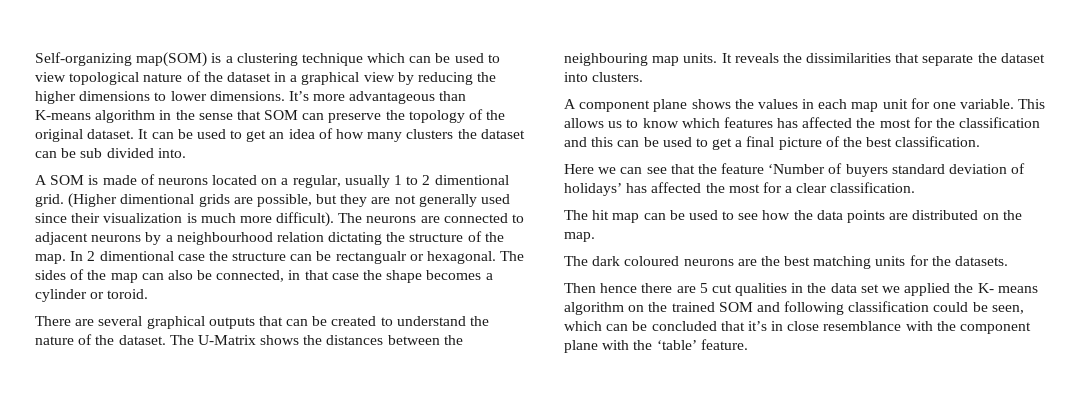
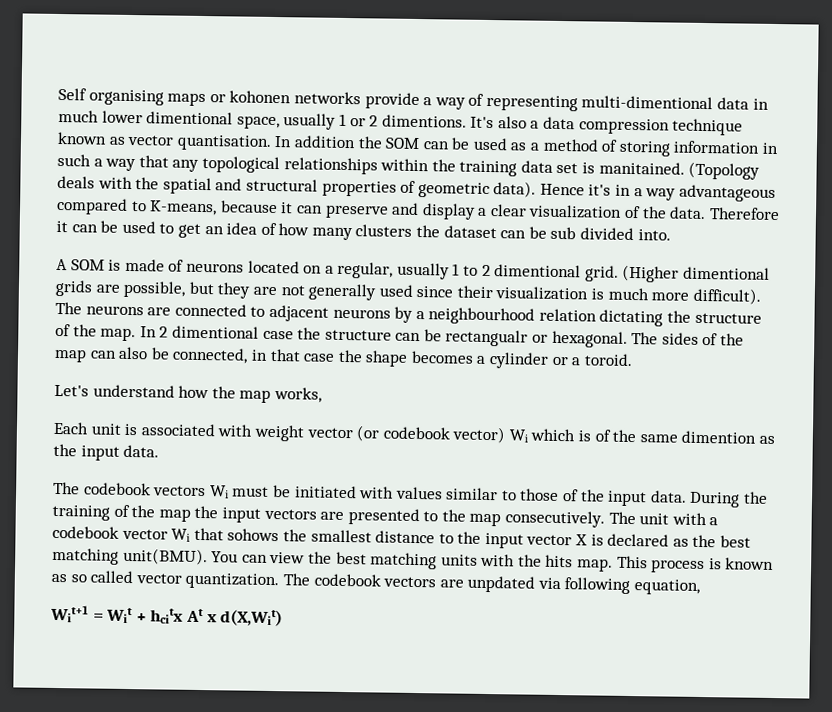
[35,52,500,67] [35,71,497,85] [35,91,467,104] [35,109,506,123] [35,129,149,142] Self-organizing map(SOM) is a clustering technique which can be used to view topological nature of the dataset in a graphical view by reducing the higher dimensions to lower dimensions. It’s more advantageous than K-means algorithm in the sense that SOM can preserve the topology of the original dataset. It -> [58,87,769,112] [58,109,744,136] [57,131,780,157] [57,153,761,180] [57,175,776,202] [56,197,780,221] [56,220,68,233] Self organising maps or kohonen networks provide a way of representing multi-dimentional data in much lower dimentional space, usually 1 or 2 dimentions. It's also a data compression technique known as vector quantisation. In addition the SOM can be used as a method of storing information in such a way that any topological relationships within the training data set is manitained. (Topology deals with the spatial and structural properties of geometric data). Hence it's in a way advantageous compared to K-means, because it can preserve and display a clear visualization of the data. Therefore it
(105, 295) none -> [571,357,581,366] a
[35,316,490,329] [35,334,463,345] [564,53,1045,66] [564,72,644,82] [564,98,1046,112] [564,117,1041,128] [564,136,981,150] [564,163,1026,177] [564,182,916,196] [564,210,1022,223] [564,232,595,242] [564,255,1009,269] [564,283,1038,296] [564,301,1024,315] [564,321,1032,334] [564,339,748,353] There are several graphical outputs that can be created to understand the nature of the dataset. The U-Matrix shows the distances between the neighbouring map units. It reveals the dissimilarities that separate the dataset into clusters. // A component plane shows the values in each map unit for one variable. This allows us to know which features has affected the most for the classification and this can be used to get a final picture of the best classification. // Here we can see that the feature ‘Number of buyers standard deviation of holidays’ has affected the most for a clear classification. // The hit map can be used to see how the data points are distributed on the map. // The dark coloured neurons are the best matching units for the datasets. // Then hence there are 5 cut qualities in the data set we applied the K- means algorithm on the trained SOM and following classification could be seen, which can be concluded that it’s in close resemblance with the component plane with the ‘table’ feature. -> [54,384,322,403] [53,421,776,445] [53,443,160,461] [53,481,769,508] [52,504,719,528] [52,525,752,549] [52,547,775,574] [51,570,701,595] [50,604,284,627] Let's understand how the map works, // Each unit is associated with weight vector (or codebook vector) Wi which is of the same dimention as the input data. // The codebook vectors Wi must be initiated with values similar to those of the input data. During the training of the map the input vectors are presented to the map consecutively. The unit with a codebook vector Wi that sohows the smallest distance to the input vector X is declared as the best matching unit(BMU). You can view the best matching units with the hits map. This process is known as so called vector quantization. The codebook vectors are unpdated via following equation, // Wit+1 = Wit + hcitx At x d(X,Wit)

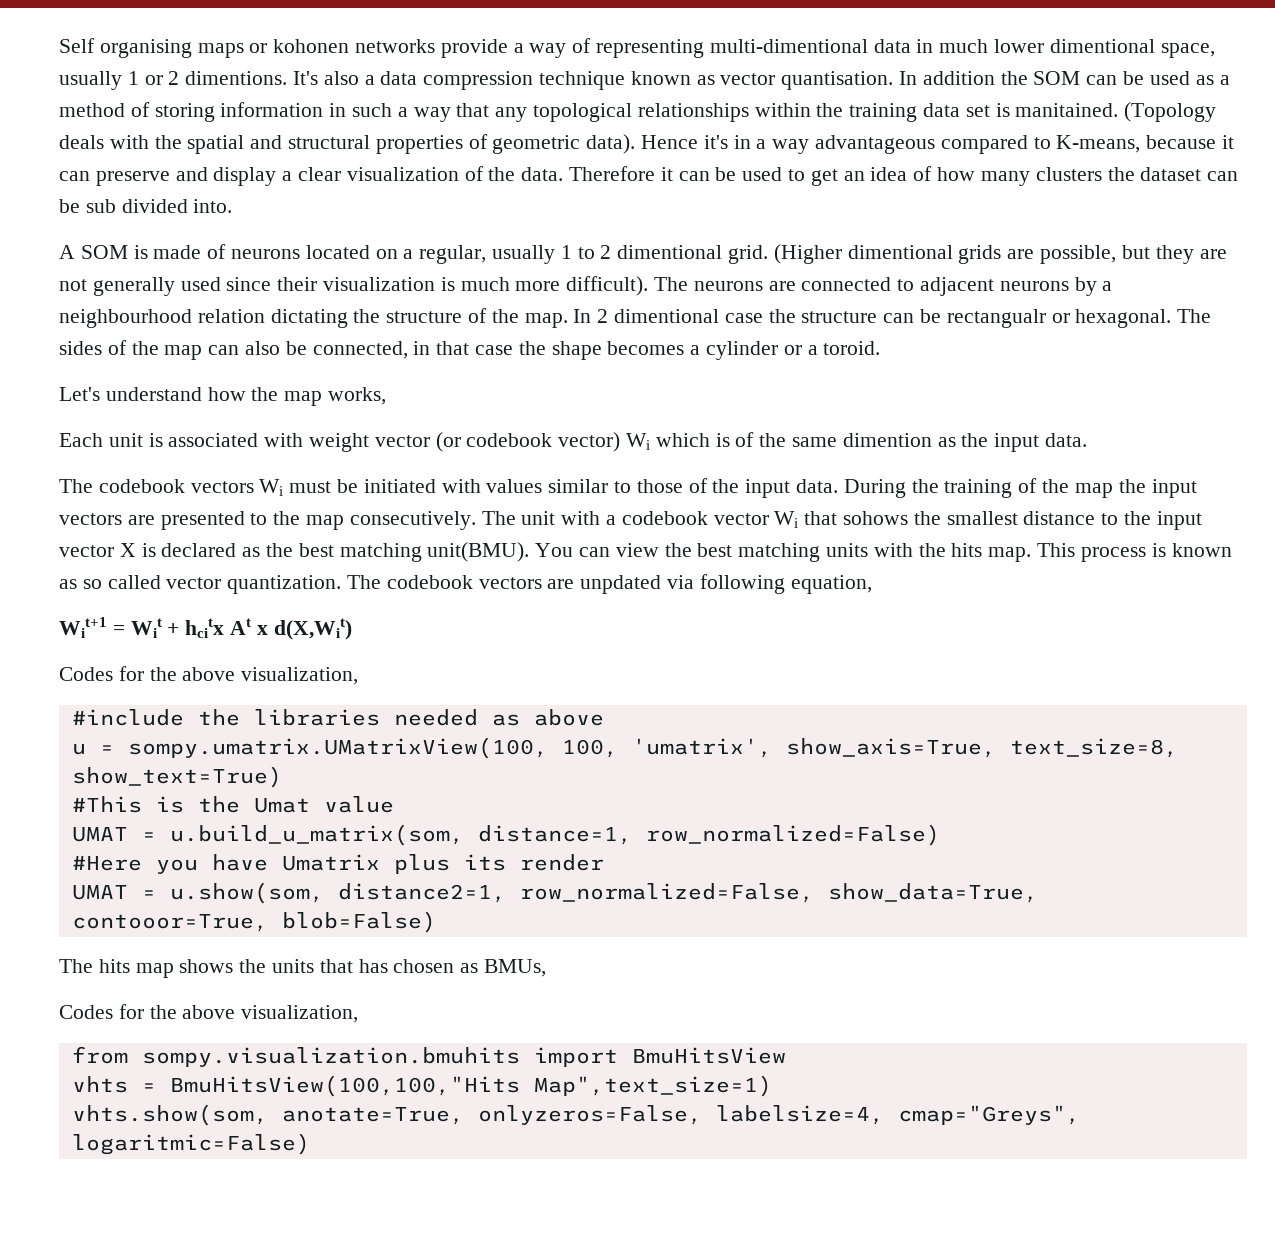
(284, 618) none -> [59,666,359,685] [71,709,604,726] [71,737,1178,759] [71,766,282,788] [71,796,394,813] [71,824,940,846] [71,854,604,874] [71,882,1038,904] [71,911,436,933] [59,959,547,978] [59,1004,359,1023] [71,1046,786,1067] [71,1075,772,1097] [71,1104,1080,1126] [71,1133,310,1155] // Codes for the above visualization, // #include the libraries needed as above // u = sompy.umatrix.UMatrixView(100, 100, 'umatrix', show_axis=True, text_size=8, show_text=True) // #This is the Umat value // UMAT = u.build_u_matrix(som, distance=1, row_normalized=False) // #Here you have Umatrix plus its render // UMAT = u.show(som, distance2=1, row_normalized=False, show_data=True, contooor=True, blob=False) // The hits map shows the units that has chosen as BMUs, // Codes for the above visualization, // from sompy.visualization.bmuhits import BmuHitsView // vhts = BmuHitsView(100,100,"Hits Map",text_size=1) // vhts.show(som, anotate=True, onlyzeros=False, labelsize=4, cmap="Greys", logaritmic=False)

